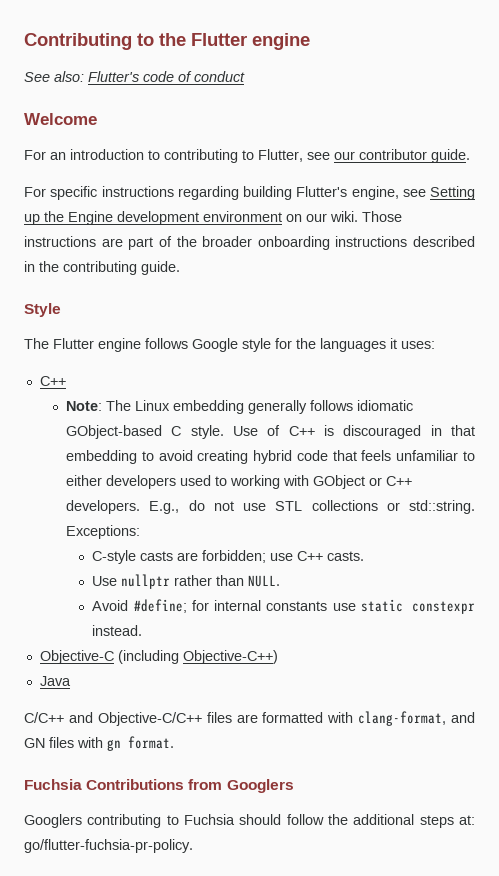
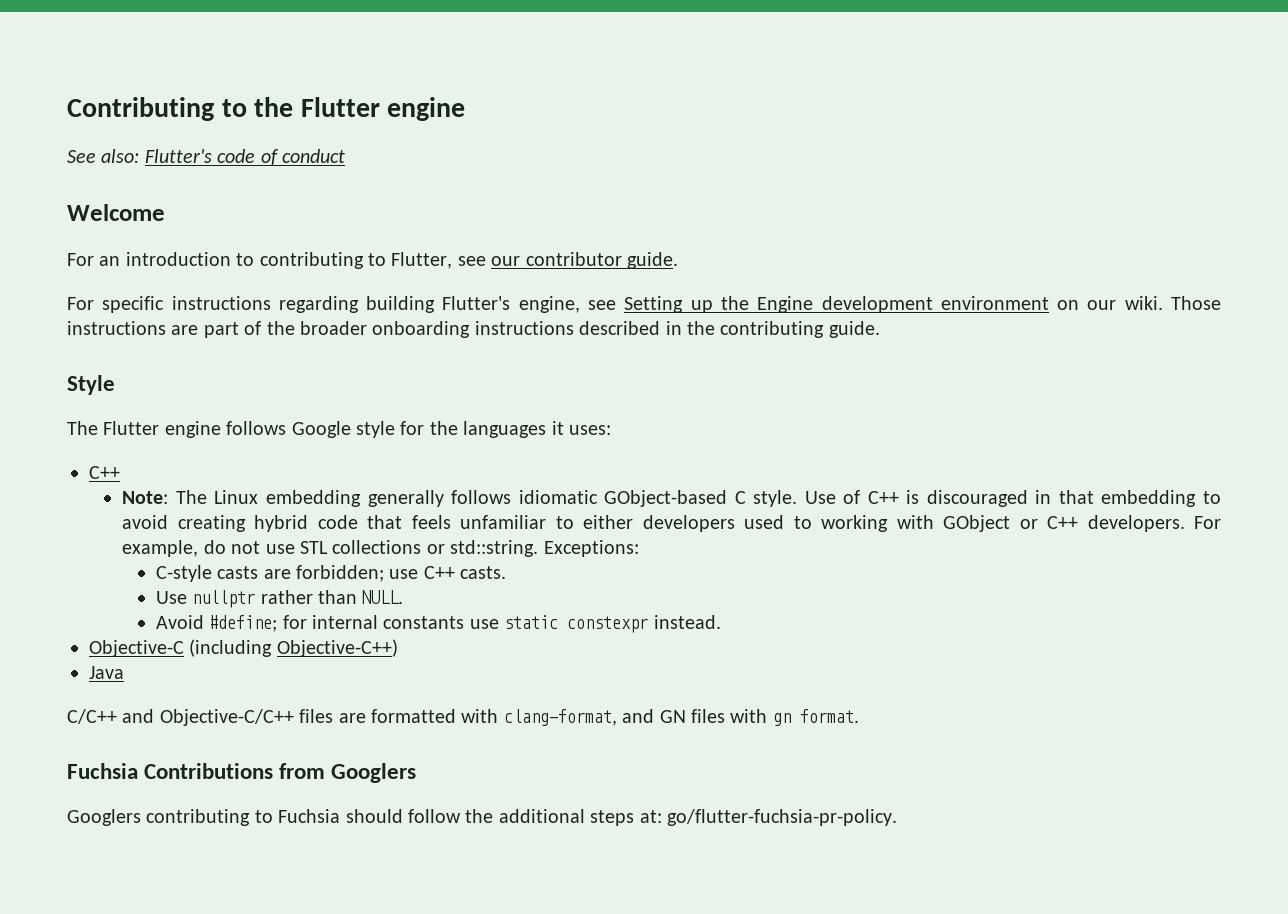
[149,501,180,514] E.g., -> [1193,516,1221,529] [122,540,199,557] For example,

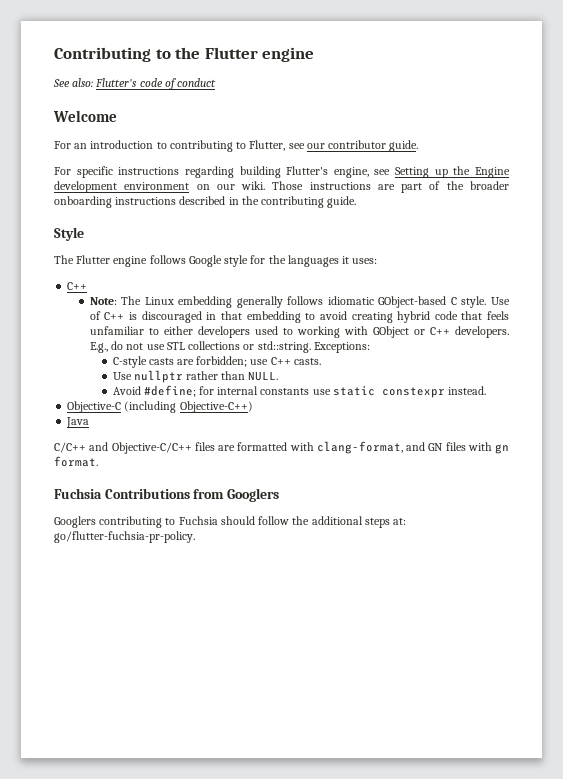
[1193,516,1221,529] [122,540,199,557] For example, -> [89,342,108,353] E.g.,

